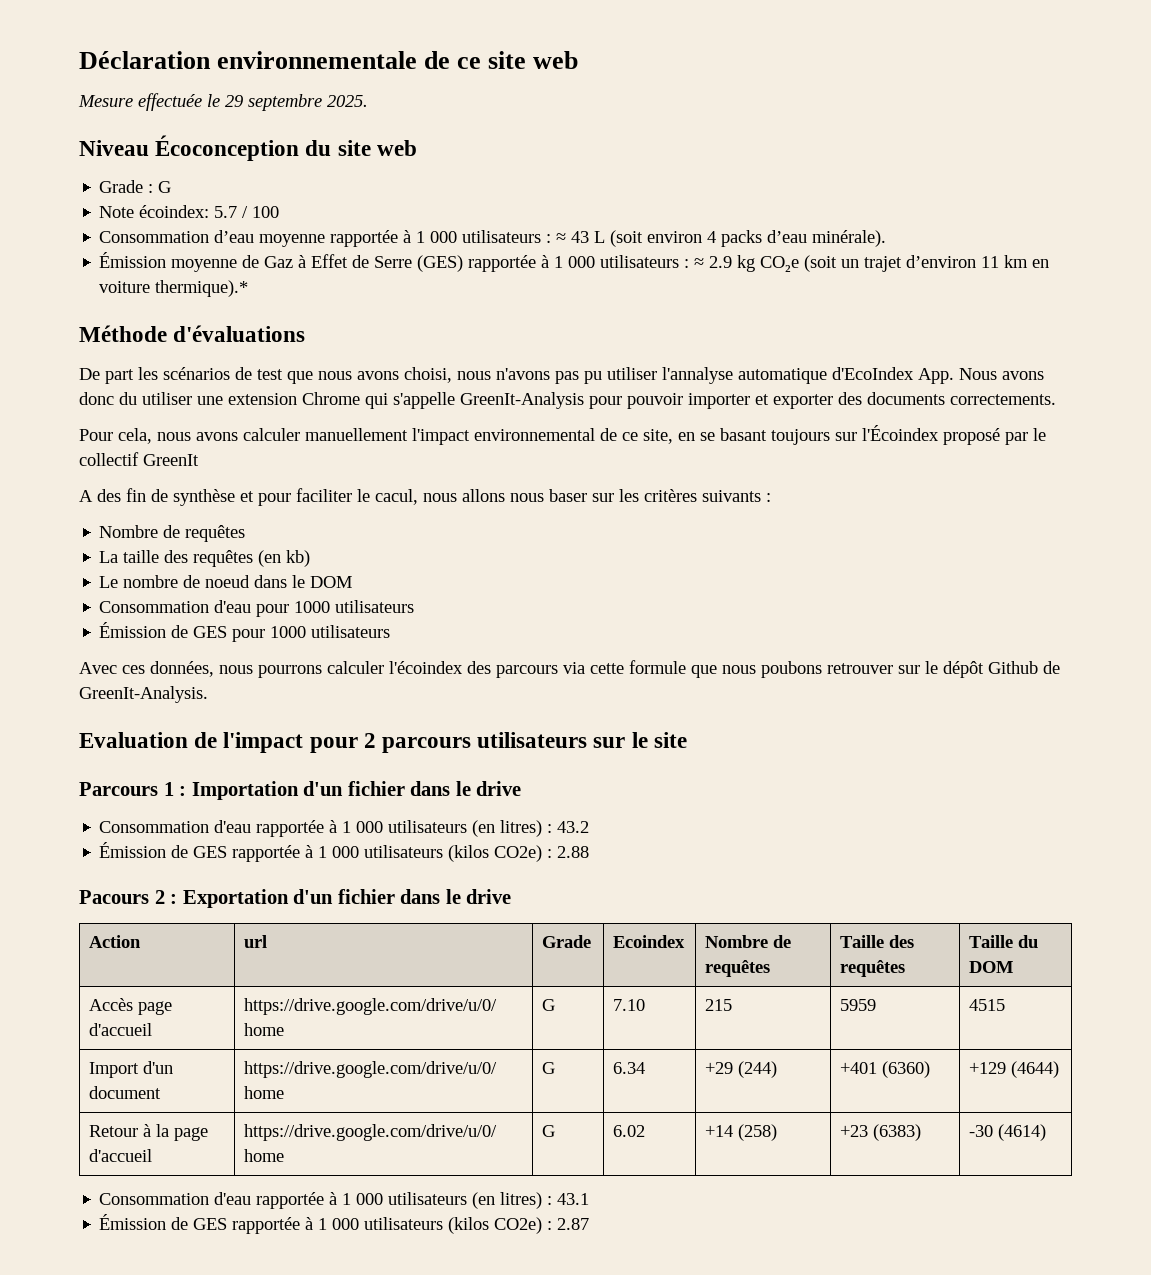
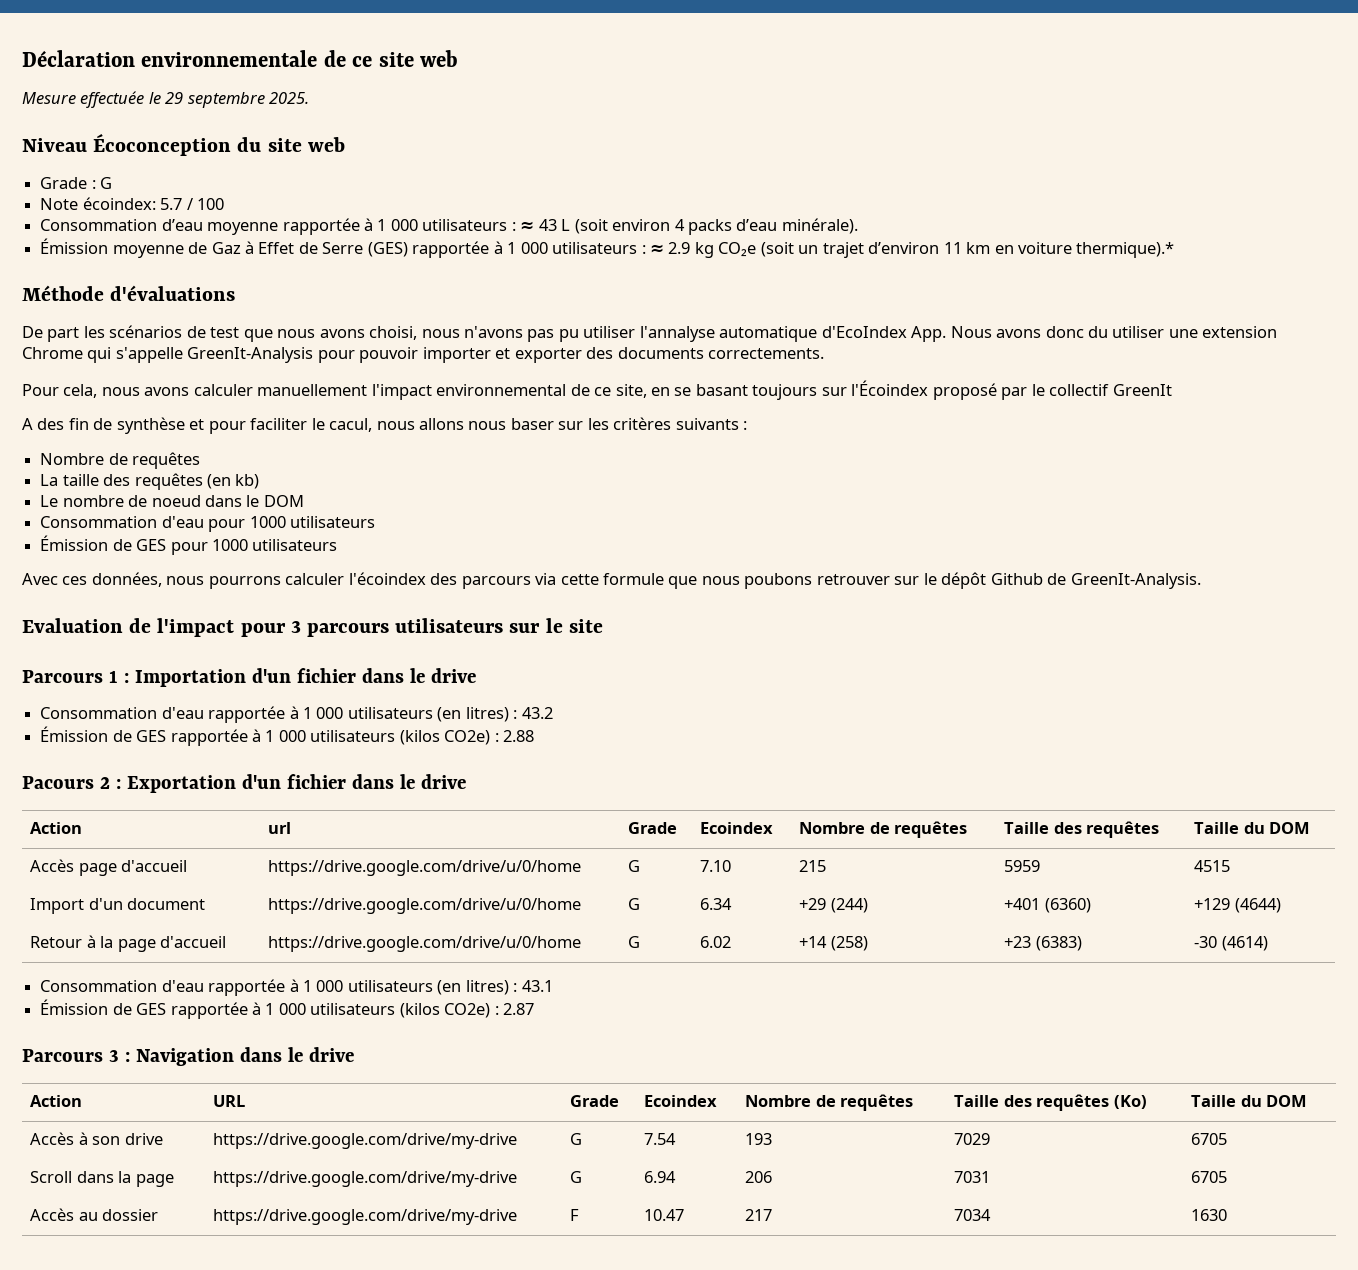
[363,733,376,748] 2 -> [290,621,301,633] 3
(590, 1224) none -> [22,1047,354,1066] [30,1095,83,1107] [213,1095,246,1107] [570,1095,620,1107] [644,1095,718,1107] [745,1094,914,1111] [954,1094,1147,1111] [1191,1095,1308,1107] [30,1132,163,1145] [213,1133,518,1149] [570,1133,583,1145] [644,1133,677,1145] [745,1133,773,1145] [954,1133,991,1145] [1191,1133,1228,1145] [30,1171,174,1187] [213,1171,518,1187] [570,1171,583,1183] [644,1171,677,1183] [745,1171,773,1183] [954,1171,991,1183] [1191,1171,1228,1183] [30,1208,159,1221] [213,1209,518,1225] [570,1209,580,1221] [644,1209,685,1221] [745,1209,773,1221] [954,1209,992,1221] [1191,1209,1228,1221] // Parcours 3 : Navigation dans le drive // Action | URL | Grade | Ecoindex | Nombre de requêtes | Taille des requêtes (Ko) | Taille du DOM // Accès à son drive | https://drive.google.com/drive/my-drive | G | 7.54 | 193 | 7029 | 6705 // Scroll dans la page | https://drive.google.com/drive/my-drive | G | 6.94 | 206 | 7031 | 6705 // Accès au dossier | https://drive.google.com/drive/my-drive | F | 10.47 | 217 | 7034 | 1630

